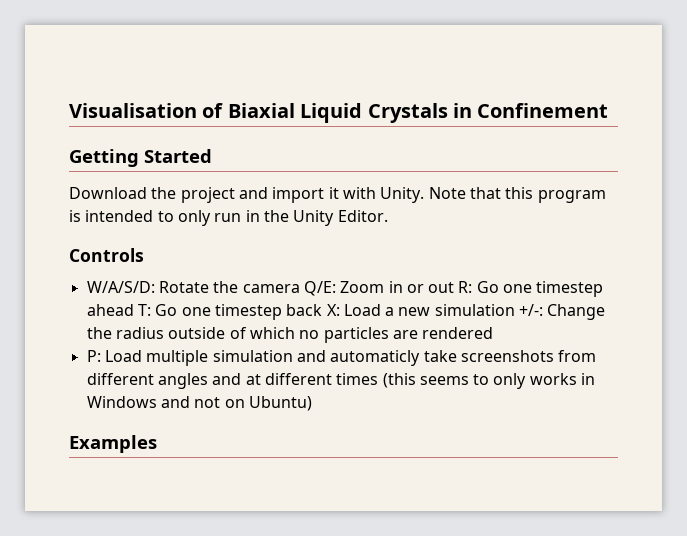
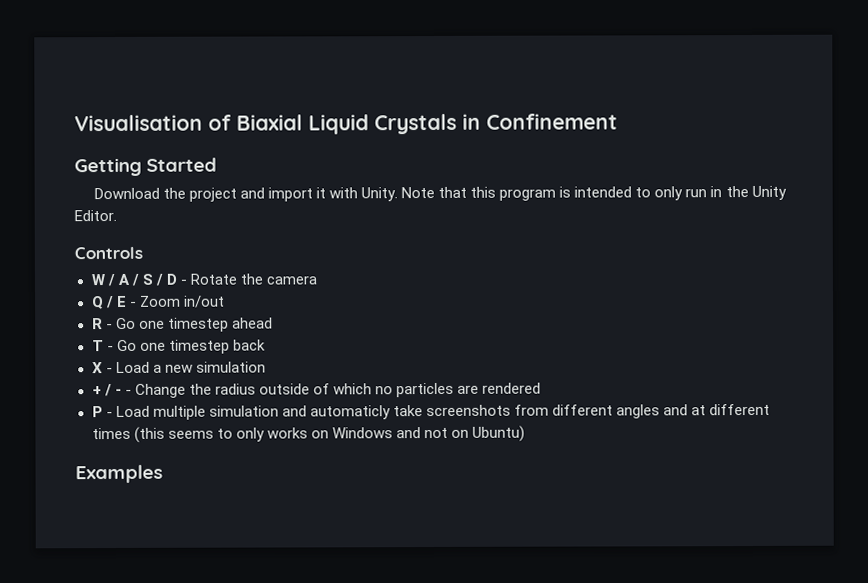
[86,281,473,296] W/A/S/D: Rotate the camera Q/E: Zoom in or out R: -> [90,273,317,287] [91,295,225,310] [91,318,113,330] W / A / S / D - Rotate the camera // Q / E - Zoom in/out // R -
[137,304,151,316] T: -> [91,340,114,352] // T -
[326,304,340,316] X: -> [91,362,113,374] // X -
[519,304,544,316] +/-: -> [91,384,132,397] // + / - -
[86,350,101,362] P: -> [91,406,113,418] P -
[581,373,596,385] in -> [310,430,329,439] on

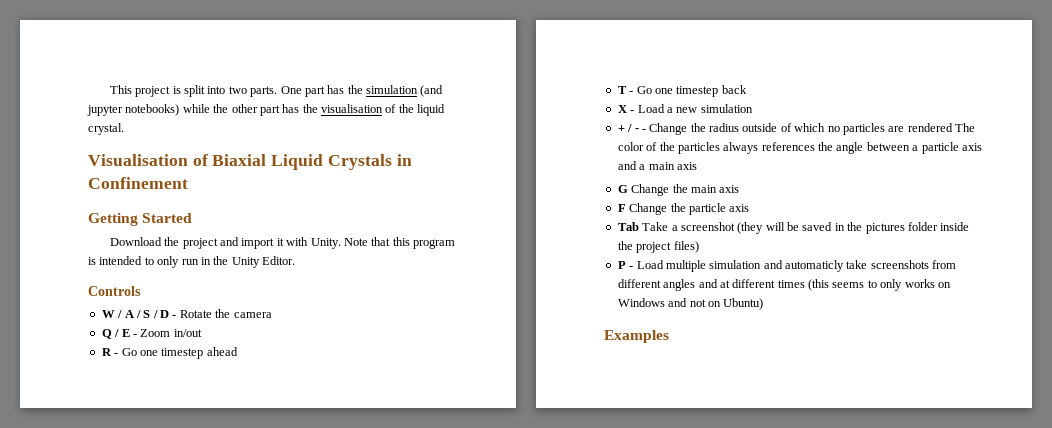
(74, 123) none -> [109,85,444,97] [87,104,446,116] [88,123,124,135] This project is split into two parts. One part has the simulation (and jupyter notebooks) while the other part has the visualisation of the liquid crystal. //
(542, 388) none -> [955,123,975,132] [617,142,982,154] [617,161,697,170] [617,184,740,196] [617,203,750,215] [617,222,970,234] [617,241,699,253] The color of the particles always references the angle between a particle axis and a main axis // G Change the main axis // F Change the particle axis // Tab Take a screenshot (they will be saved in the pictures folder inside the project files)

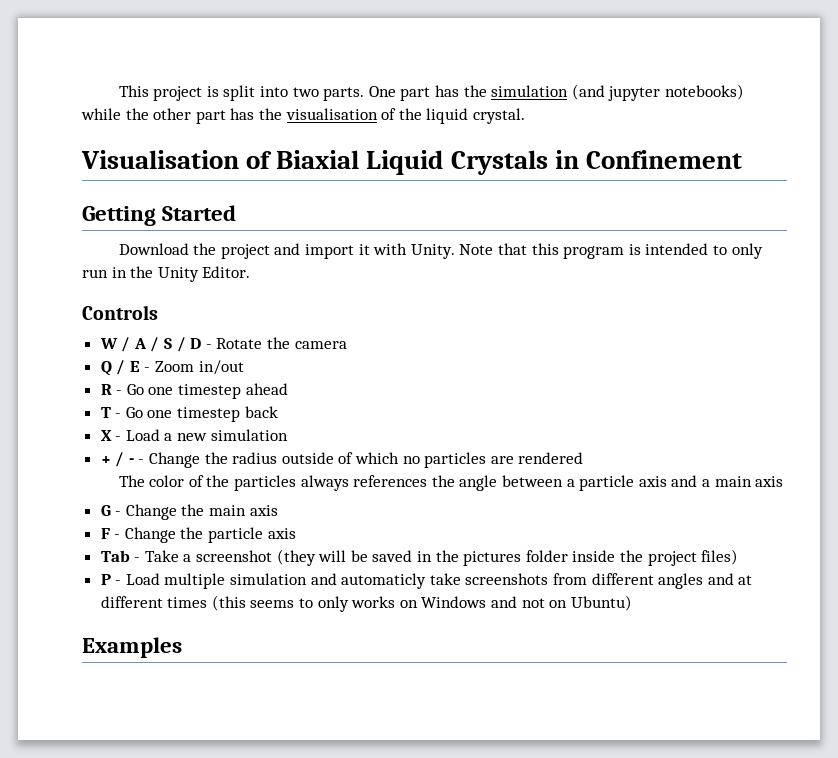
(953, 127) none -> (584, 458) //
(628, 189) none -> [115,511,122,516] -
(626, 208) none -> [114,534,121,539] -
(639, 226) none -> [134,557,141,562] -

